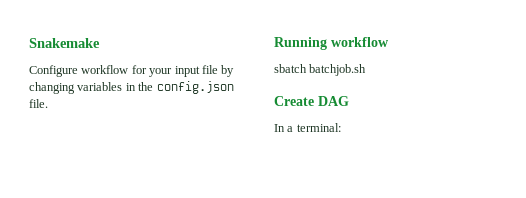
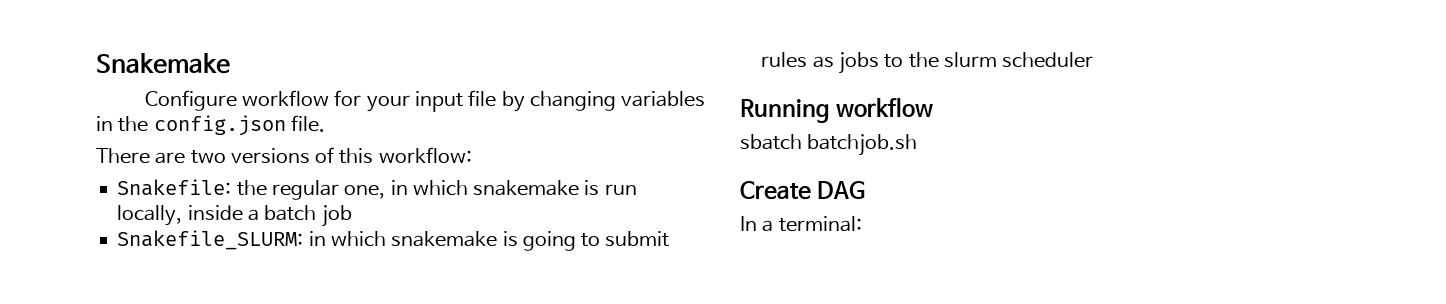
(48, 103) none -> [96,147,472,164] [117,179,637,200] [117,205,352,227] [117,230,670,251] [761,52,1094,74] // There are two versions of this workflow: // Snakefile: the regular one, in which snakemake is run locally, inside a batch job // Snakefile_SLURM: in which snakemake is going to submit rules as jobs to the slurm scheduler

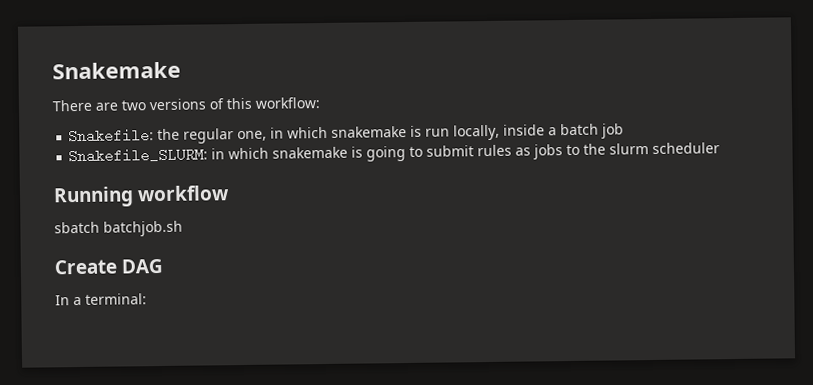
[144,90,706,112] [96,115,325,136] // Configure workflow for your input file by changing variables in the config.json file. -> (181, 70) none

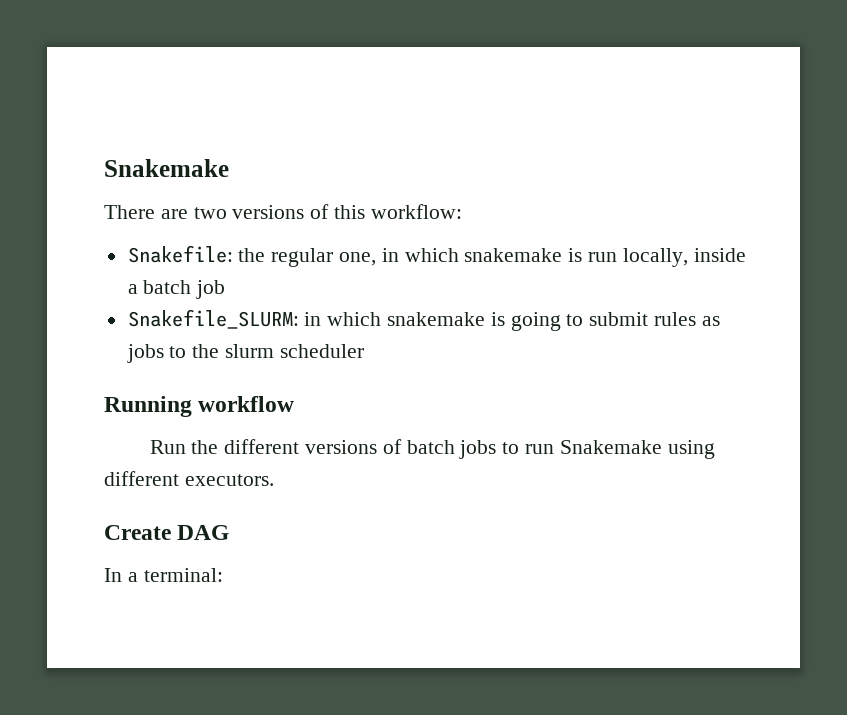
[54,220,183,237] sbatch batchjob.sh -> [149,439,715,459] [104,471,274,486] Run the different versions of batch jobs to run Snakemake using different executors.

